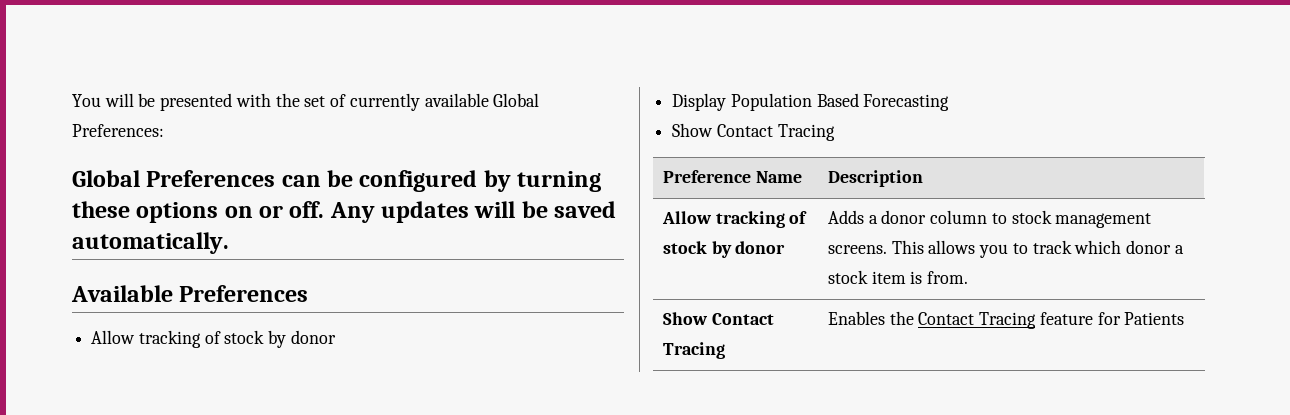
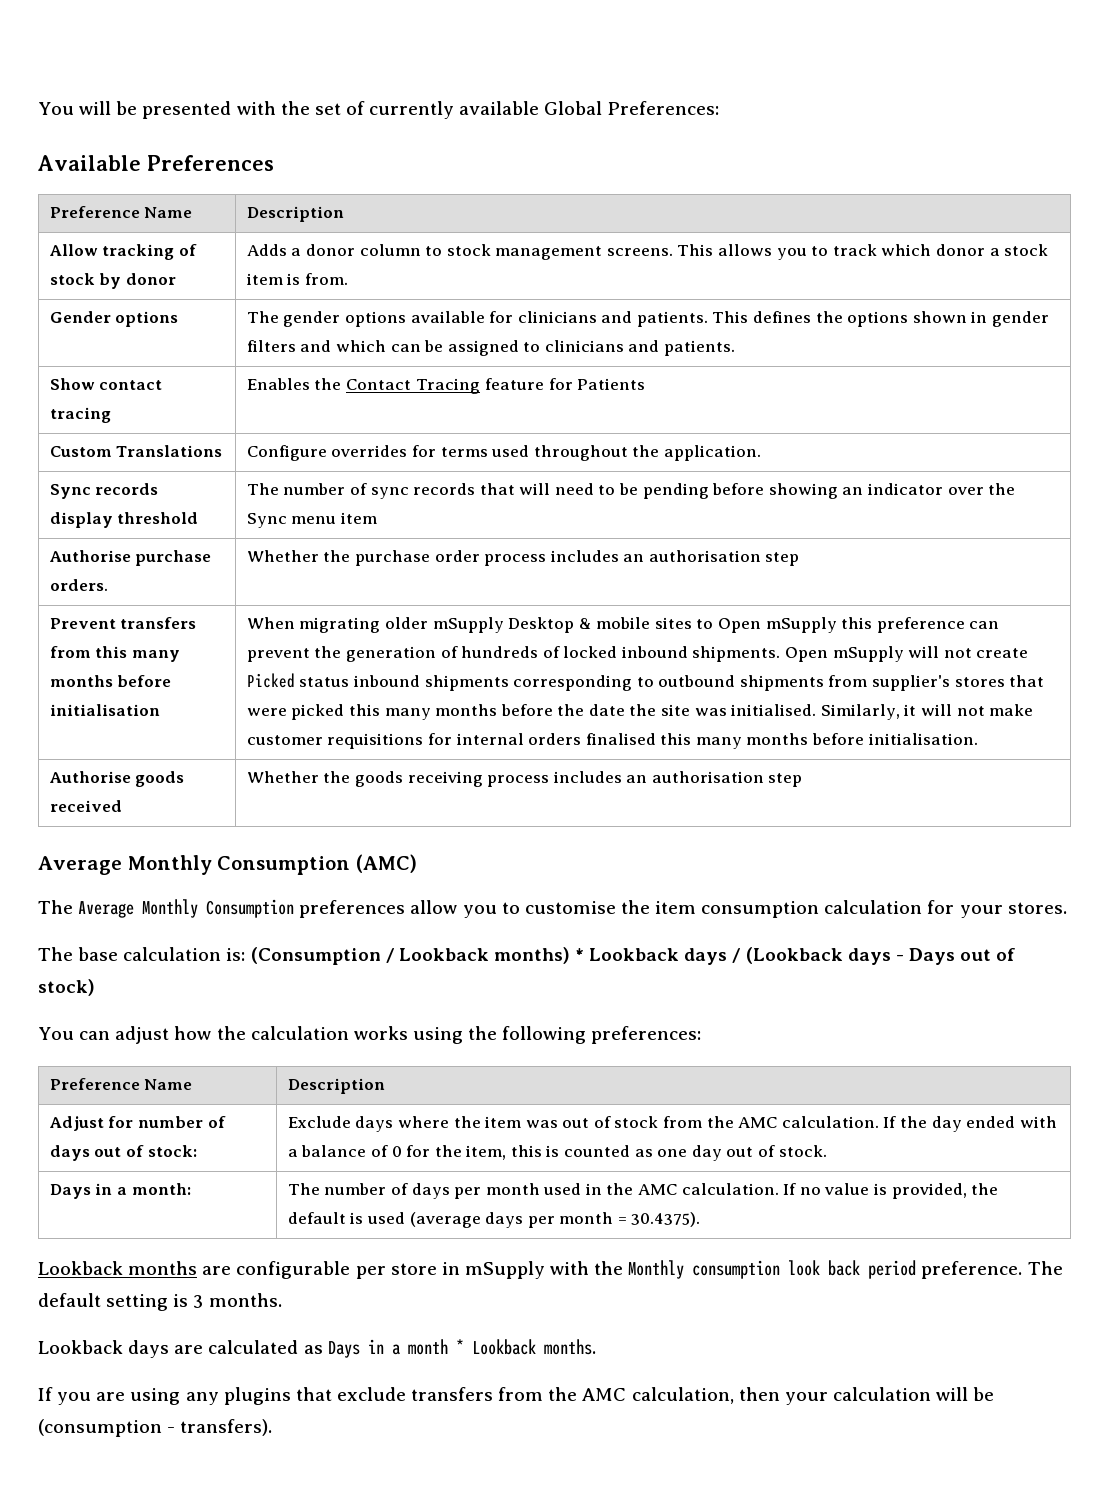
[72,170,602,192] [72,201,617,223] [72,232,229,254] [71,285,309,302] [91,330,336,348] [672,93,950,111] [672,123,835,141] Global Preferences can be configured by turning these options on or off. Any updates will be saved automatically. // Available Preferences // Allow tracking of stock by donor // Display Population Based Forecasting // Show Contact Tracing -> [38,155,274,171] Available Preferences
[662,312,774,325] [662,342,725,359] // Show Contact Tracing -> [49,311,179,327] [246,311,1049,327] [246,340,736,356] [49,378,163,390] [49,407,111,423] // Gender options | The gender options available for clinicians and patients. This defines the options shown in gender filters and which can be assigned to clinicians and patients. // Show contact tracing
(1185, 318) none -> [49,445,223,457] [246,445,761,461] [49,483,159,499] [49,512,199,528] [246,483,1016,499] [246,512,377,528] [48,550,212,566] [49,579,108,591] [246,550,800,566] [49,617,197,629] [49,646,180,662] [49,675,172,687] [49,704,160,716] [246,617,1000,633] [246,646,1029,662] [246,673,1045,691] [246,704,1034,720] [246,733,978,749] [48,771,185,787] [49,800,122,812] [246,771,803,787] [38,854,417,875] [38,899,1067,918] [38,947,1016,965] [38,979,95,996] [38,1026,702,1044] [49,1078,193,1090] [287,1078,385,1094] [48,1116,226,1131] [49,1145,197,1161] [287,1116,1057,1132] [287,1145,827,1161] [49,1183,191,1199] [287,1183,999,1199] [287,1212,701,1228] [38,1260,1063,1279] [38,1293,282,1311] [38,1339,596,1358] [38,1387,995,1405] [38,1419,273,1437] // Custom Translations | Configure overrides for terms used throughout the application. // Sync records display threshold | The number of sync records that will need to be pending before showing an indicator over the Sync menu item // Authorise purchase orders. | Whether the purchase order process includes an authorisation step // Prevent transfers from this many months before initialisation | When migrating older mSupply Desktop & mobile sites to Open mSupply this preference can prevent the generation of hundreds of locked inbound shipments. Open mSupply will not create Picked status inbound shipments corresponding to outbound shipments from supplier's stores that were picked this many months before the date the site was initialised. Similarly, it will not make customer requisitions for internal orders finalised this many months before initialisation. // Authorise goods received | Whether the goods receiving process includes an authorisation step // Average Monthly Consumption (AMC) // The Average Monthly Consumption preferences allow you to customise the item consumption calculation for your stores. // The base calculation is: (Consumption / Lookback months) * Lookback days / (Lookback days - Days out of stock) // You can adjust how the calculation works using the following preferences: // Preference Name | Description // Adjust for number of days out of stock: | Exclude days where the item was out of stock from the AMC calculation. If the day ended with a balance of 0 for the item, this is counted as one day out of stock. // Days in a month: | The number of days per month used in the AMC calculation. If no value is provided, the default is used (average days per month = 30.4375). // Lookback months are configurable per store in mSupply with the Monthly consumption look back period preference. The default setting is 3 months. // Lookback days are calculated as Days in a month * Lookback months. // If you are using any plugins that exclude transfers from the AMC calculation, then your calculation will be (consumption - transfers).

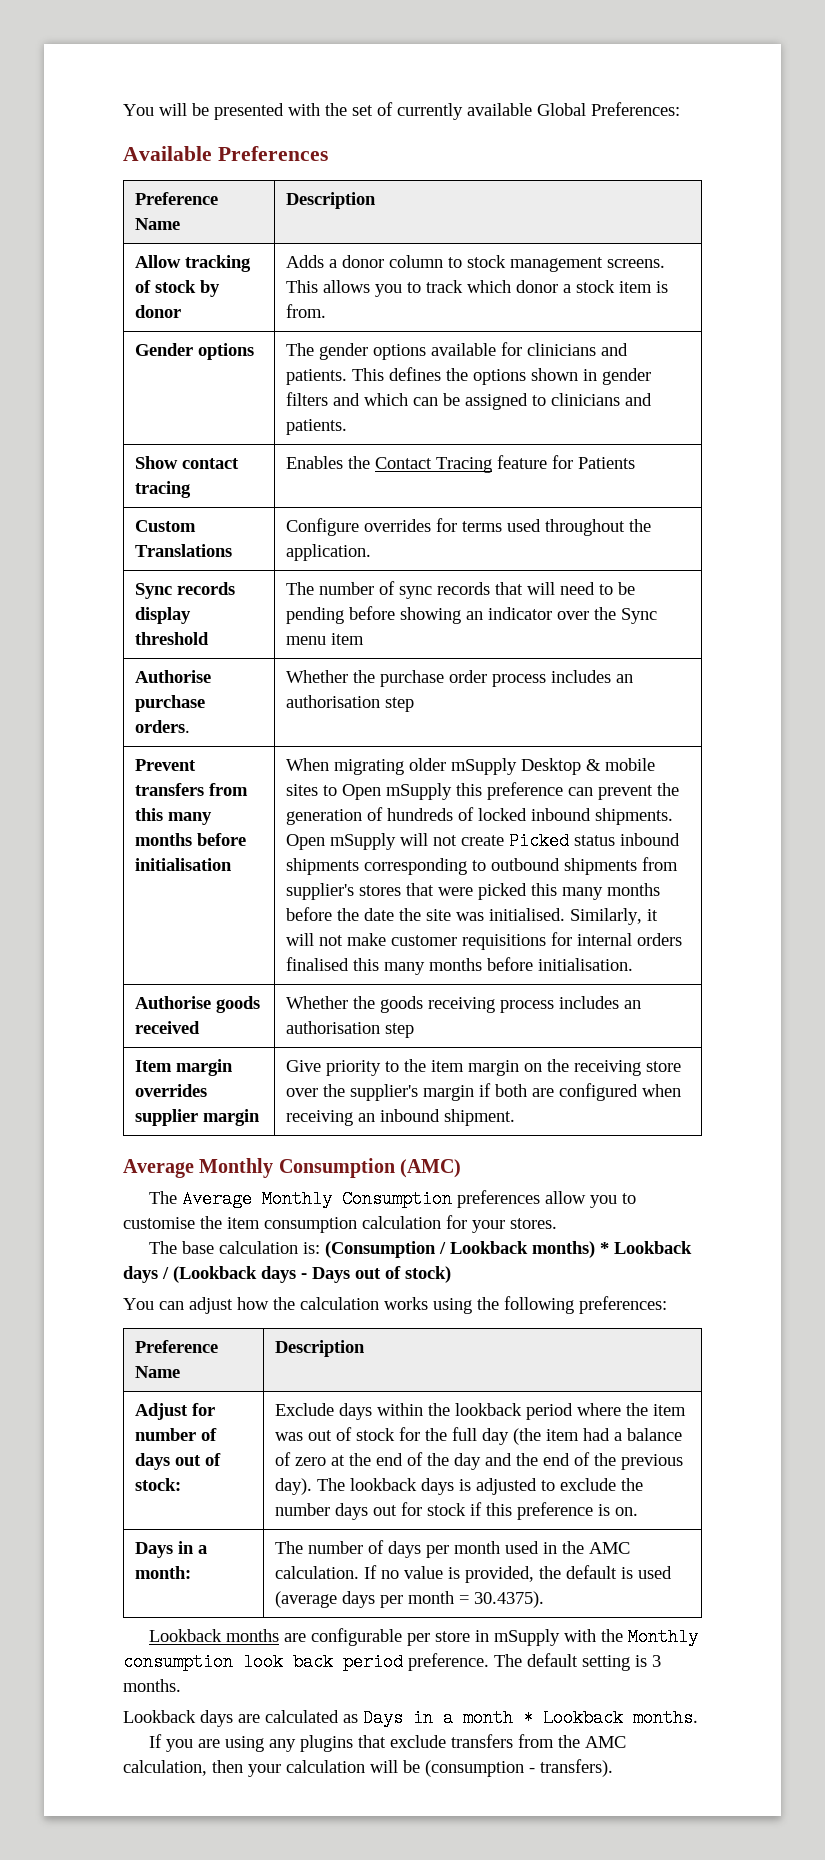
(803, 780) none -> [135,1059,234,1076] [135,1084,208,1097] [135,1109,261,1126] [286,1059,682,1076] [286,1083,682,1101] [286,1109,516,1126] // Item margin overrides supplier margin | Give priority to the item margin on the receiving store over the supplier's margin if both are configured when receiving an inbound shipment.
(394, 1124) none -> [377,1403,574,1420] within the lookback period
[663,1116,1057,1132] [287,1145,827,1161] from the AMC calculation. If the day ended with a balance of 0 for the item, this is counted as one day out of stock. -> [399,1427,683,1445] [275,1452,684,1470] [275,1478,644,1495] [275,1502,639,1520] for the full day (the item had a balance of zero at the end of the day and the end of the previous day). The lookback days is adjusted to exclude the number days out for stock if this preference is on.

